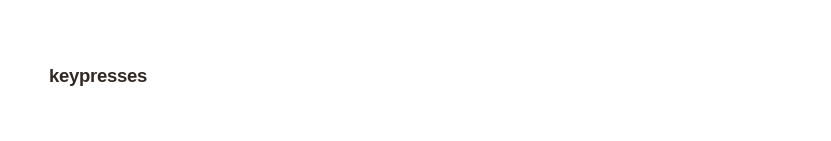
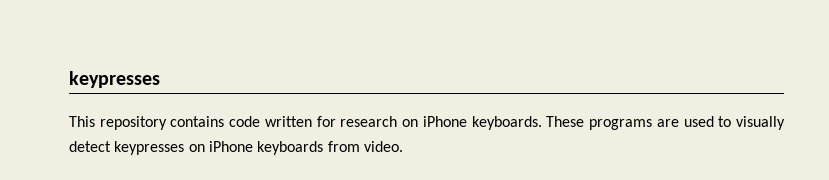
[49,69,147,86] keypresses -> [69,71,160,88] [69,116,786,130] [69,141,403,155] keypresses // This repository contains code written for research on iPhone keyboards. These programs are used to visually detect keypresses on iPhone keyboards from video.

